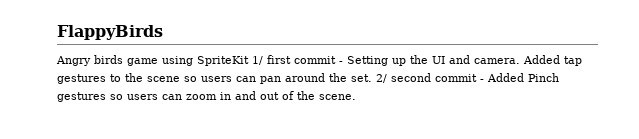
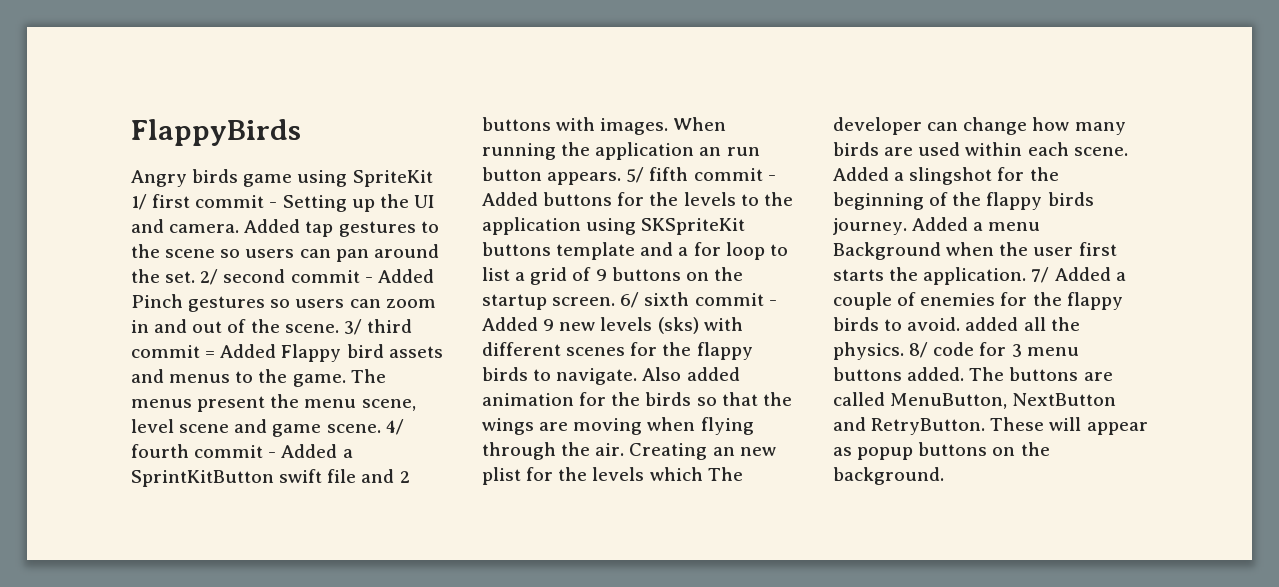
(356, 97) none -> [343,319,412,335] [131,344,443,362] [131,369,386,387] [131,394,416,412] [131,419,404,437] [131,444,353,458] [131,469,410,487] [482,117,727,135] [482,142,760,160] [482,167,776,185] [482,192,793,206] [482,217,746,235] [482,242,788,260] [482,267,743,285] [482,292,777,310] [482,317,743,334] [482,342,753,360] [482,367,740,385] [482,392,792,406] [482,417,754,435] [482,442,776,460] [482,467,743,485] [833,117,1126,135] [833,142,1128,156] [833,167,1059,185] [833,192,1094,210] [833,217,1041,235] [833,242,1117,260] [833,267,1126,285] [833,292,1123,310] [833,317,1080,331] [833,342,1079,360] [833,367,1113,381] [833,392,1117,409] [833,417,1148,435] [833,442,1050,460] [833,467,944,485] 3/ third commit = Added Flappy bird assets and menus to the game. The menus present the menu scene, level scene and game scene. 4/ fourth commit - Added a SprintKitButton swift file and 2 buttons with images. When running the application an run button appears. 5/ fifth commit - Added buttons for the levels to the application using SKSpriteKit buttons template and a for loop to list a grid of 9 buttons on the startup screen. 6/ sixth commit - Added 9 new levels (sks) with different scenes for the flappy birds to navigate. Also added animation for the birds so that the wings are moving when flying through the air. Creating an new plist for the levels which The developer can change how many birds are used within each scene. Added a slingshot for the beginning of the flappy birds journey. Added a menu Background when the user first starts the application. 7/ Added a couple of enemies for the flappy birds to avoid. added all the physics. 8/ code for 3 menu buttons added. The buttons are called MenuButton, NextButton and RetryButton. These will appear as popup buttons on the background.

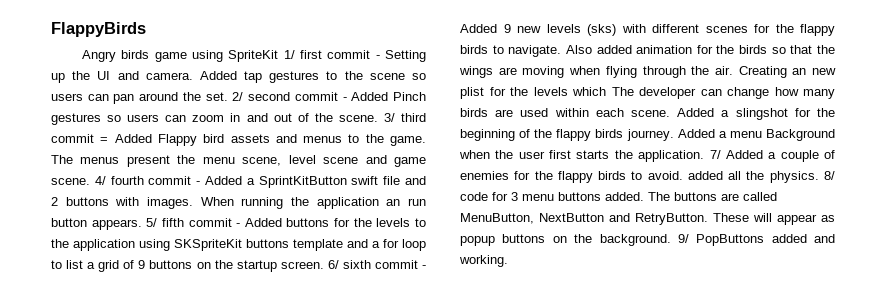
(944, 476) none -> [677,234,835,246] [459,255,508,267] 9/ PopButtons added and working.

